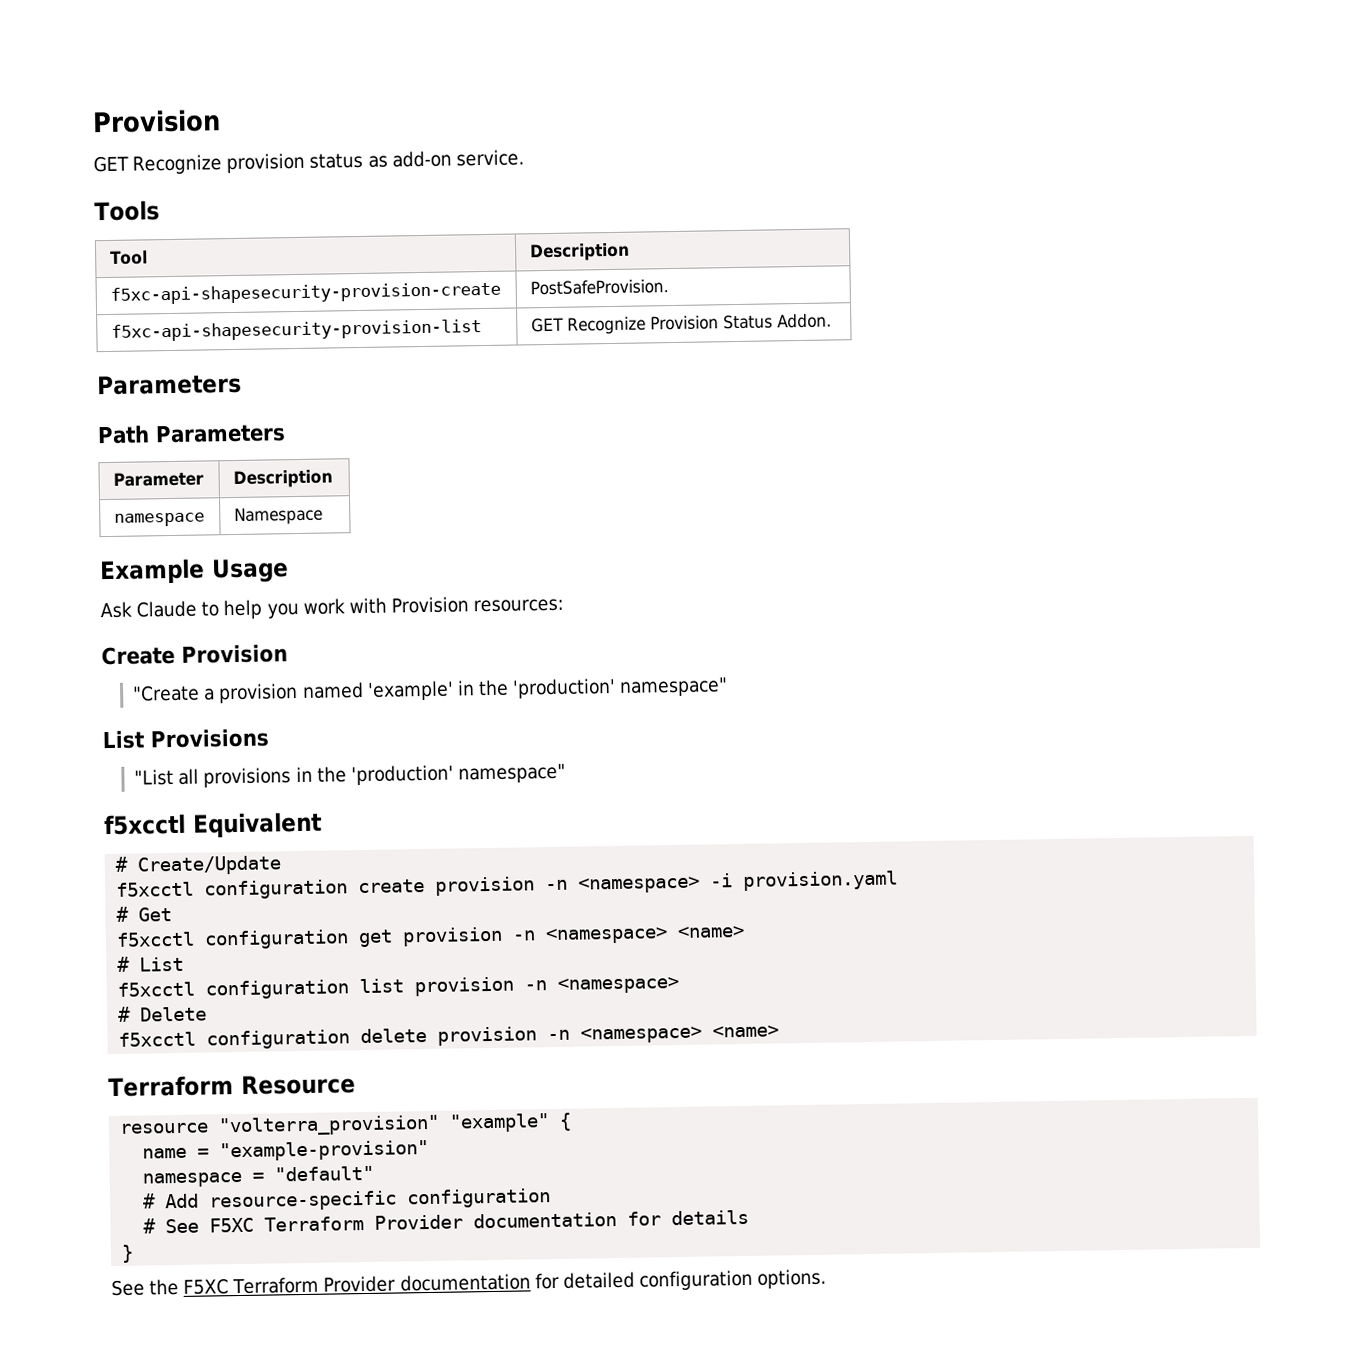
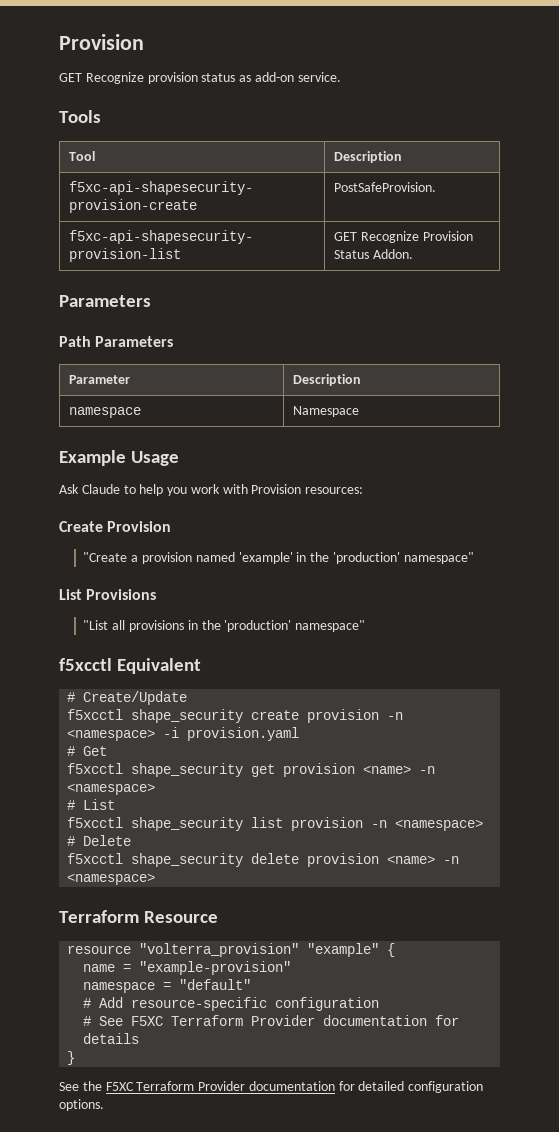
[204,879,349,900] configuration -> [131,709,244,723] shape_security
[204,929,350,950] configuration -> [131,763,244,777] shape_security
[512,925,746,945] -n <namespace> <name> -> [363,765,436,774] [67,783,156,795] <name> -n <namespace>
[205,979,350,1000] configuration -> [131,817,244,831] shape_security
[206,1029,351,1050] configuration -> [131,853,244,867] shape_security
[547,1025,780,1044] -n <namespace> <name> -> [387,855,460,864] [67,873,156,885] <name> -n <namespace>

